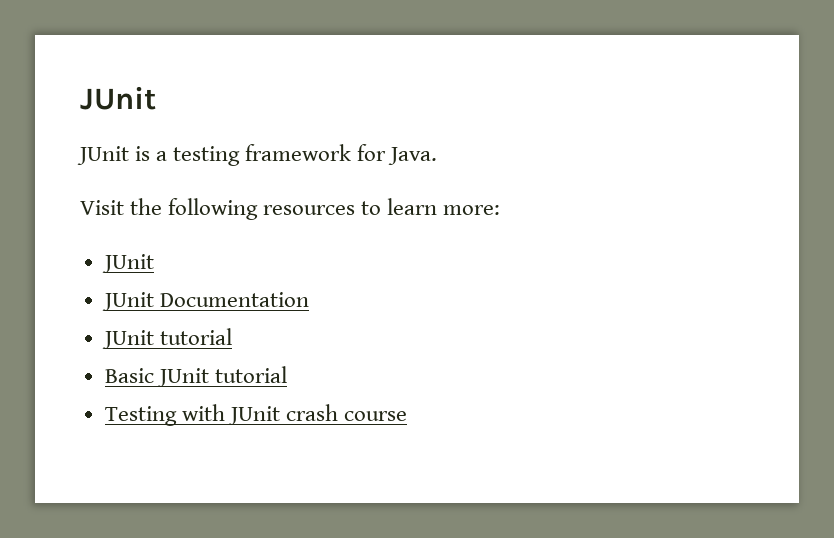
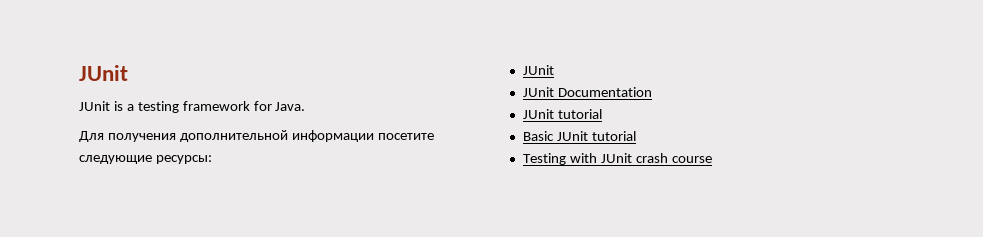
[80,198,501,220] Visit the following resources to learn more: -> [79,130,434,142] [79,155,212,164] Для получения дополнительной информации посетите следующие ресурсы:

